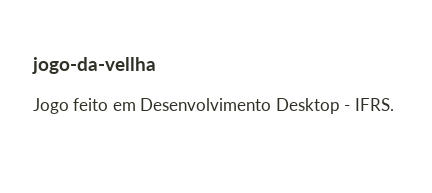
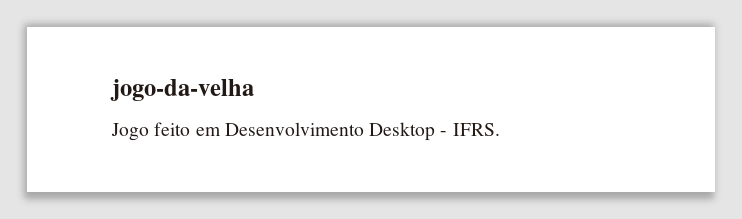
[32,57,156,74] jogo-da-vellha -> [110,79,254,101] jogo-da-velha

